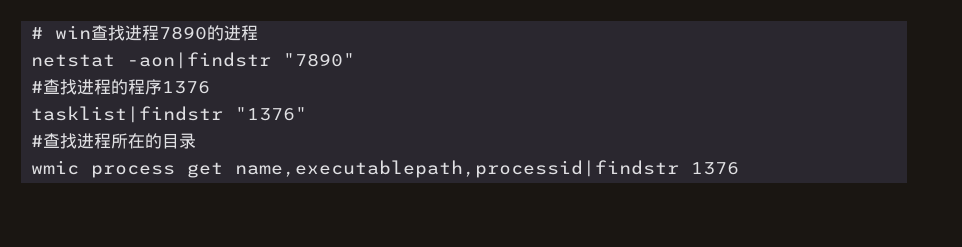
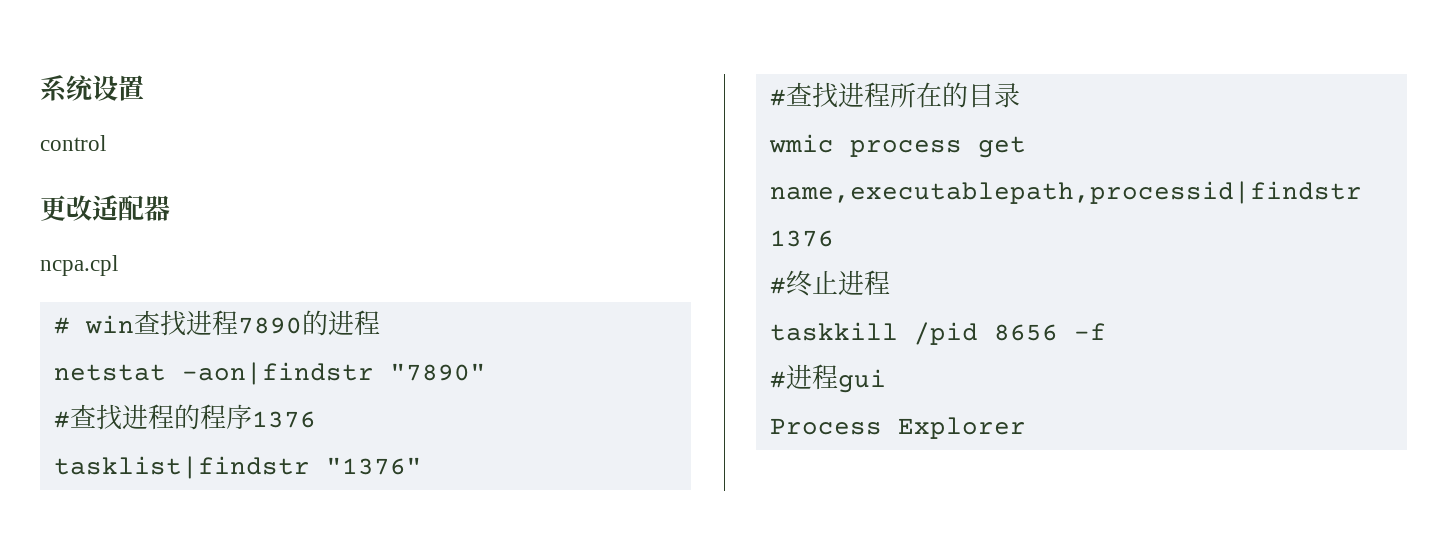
(31, 33) none -> [40,75,144,102] [40,135,106,151] [40,195,170,221] [40,255,118,276] 系统设置 // control // 更改适配器 // ncpa.cpl //
(740, 168) none -> [769,270,890,297] [769,322,1106,345] [769,364,886,393] [769,417,1026,439] // #终止进程 // taskkill /pid 8656 -f // #进程gui // Process Explorer

